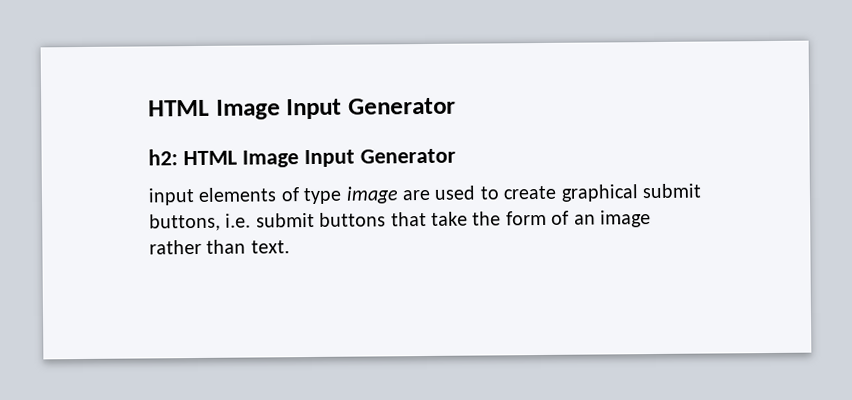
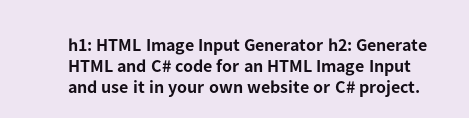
[148,97,456,120] [148,148,456,168] [148,183,701,206] [149,210,651,232] [149,239,290,255] HTML Image Input Generator // h2: HTML Image Input Generator // input elements of type image are used to create graphical submit buttons, i.e. submit buttons that take the form of an image rather than text. -> [68,38,427,55] [68,59,411,76] [68,80,420,97] h1: HTML Image Input Generator h2: Generate HTML and C# code for an HTML Image Input and use it in your own website or C# project.

